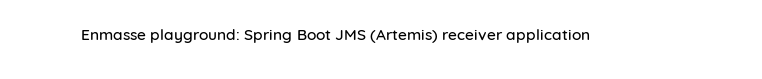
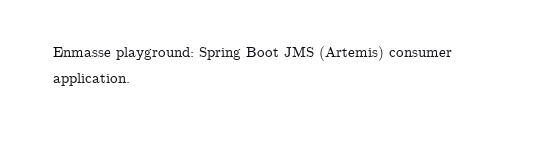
[442,29,591,43] receiver application -> [389,50,452,57] [53,73,130,86] consumer application.

